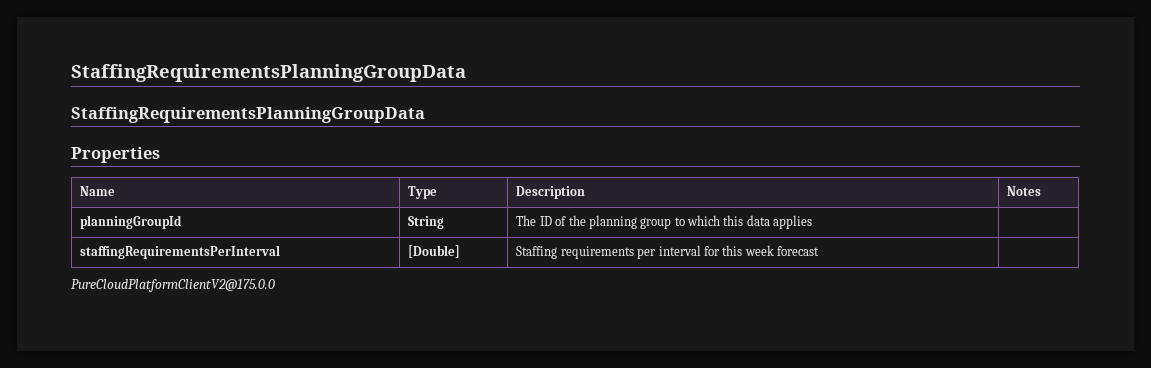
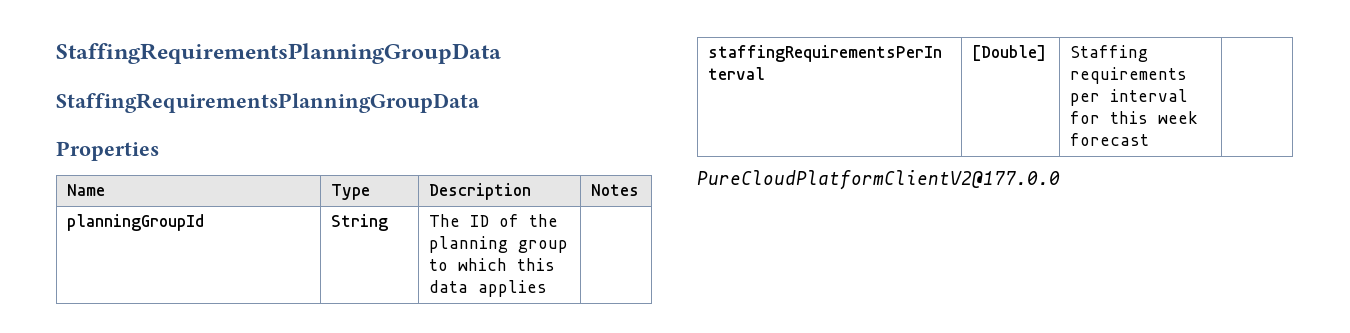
[71,279,275,292] PureCloudPlatformClientV2@175.0.0 -> [697,170,1060,190] PureCloudPlatformClientV2@177.0.0

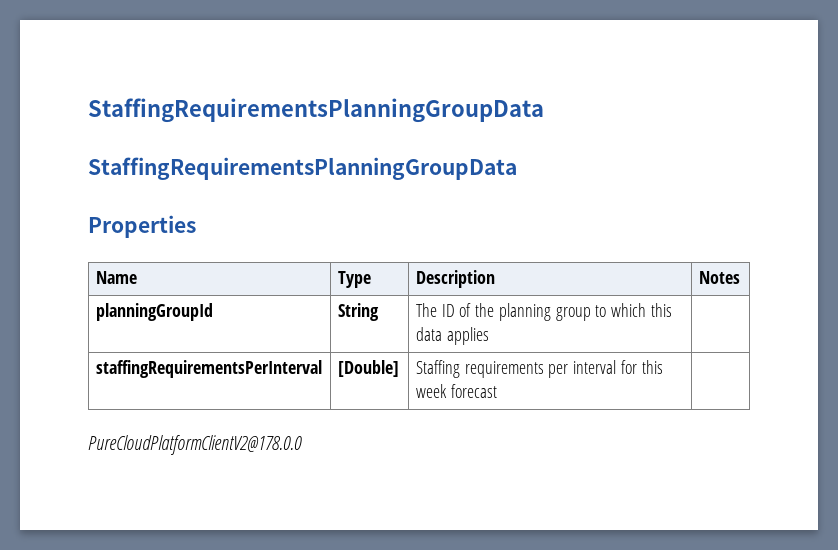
[697,170,1060,190] PureCloudPlatformClientV2@177.0.0 -> [88,435,302,455] PureCloudPlatformClientV2@178.0.0

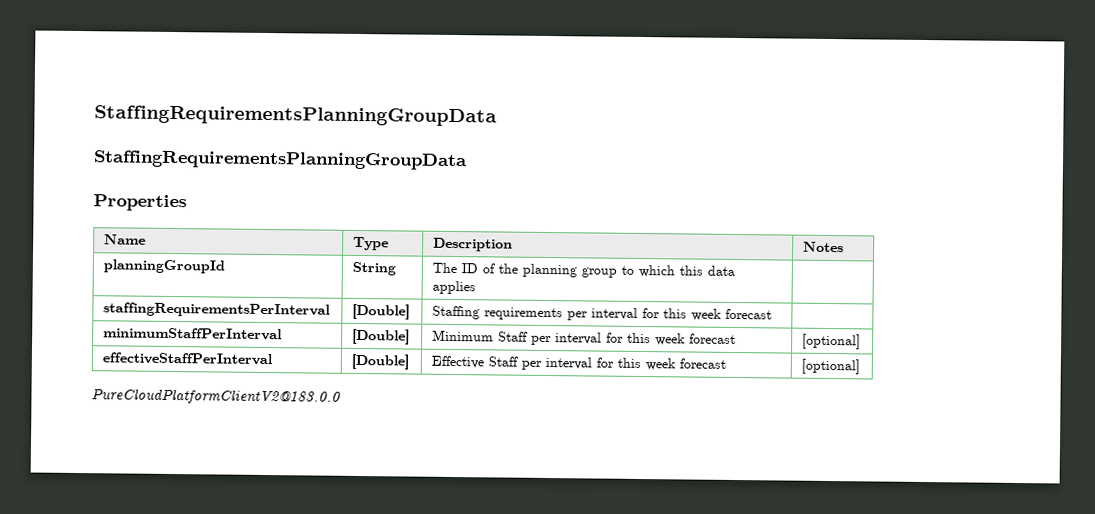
[88,435,302,455] // PureCloudPlatformClientV2@178.0.0 -> [103,327,284,341] [352,328,411,345] [432,329,737,346] [802,333,862,350] [102,352,274,366] [351,353,410,370] [431,355,727,371] [801,358,861,375] [91,388,341,405] // minimumStaffPerInterval | [Double] | Minimum Staff per interval for this week forecast | [optional] // effectiveStaffPerInterval | [Double] | Effective Staff per interval for this week forecast | [optional] // PureCloudPlatformClientV2@183.0.0

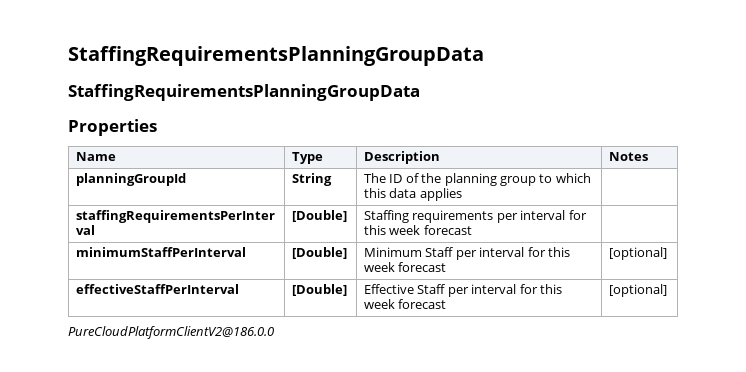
[91,388,341,405] PureCloudPlatformClientV2@183.0.0 -> [68,326,274,339] PureCloudPlatformClientV2@186.0.0

